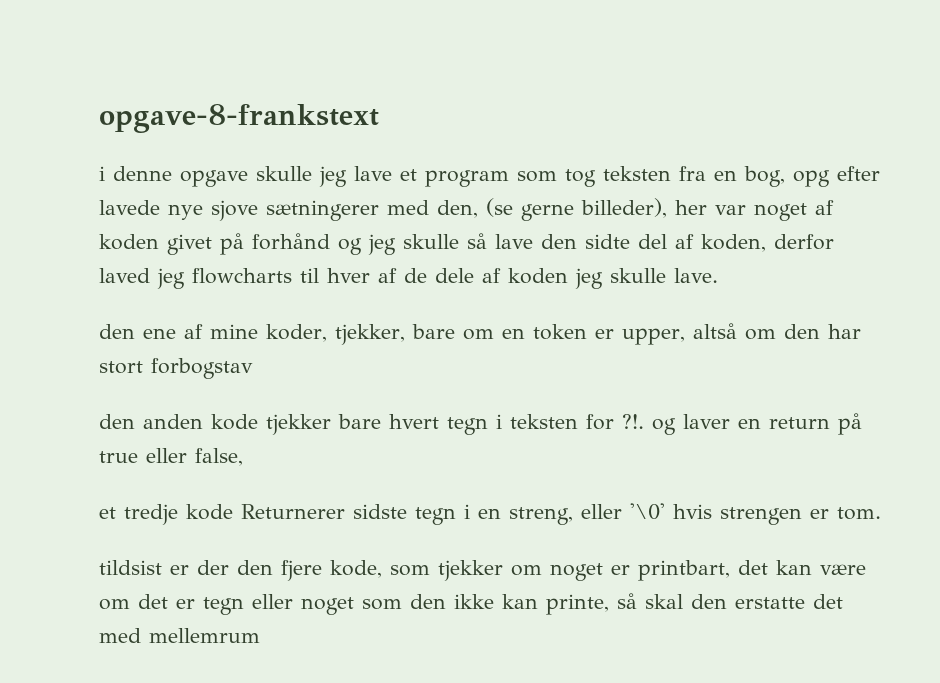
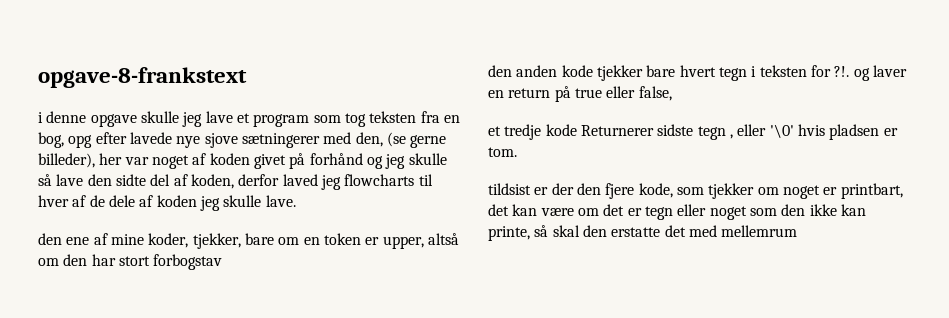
[464,504,573,525] i en streng, -> [729,134,733,139] ,
[720,507,802,525] strengen -> [829,124,880,140] pladsen

